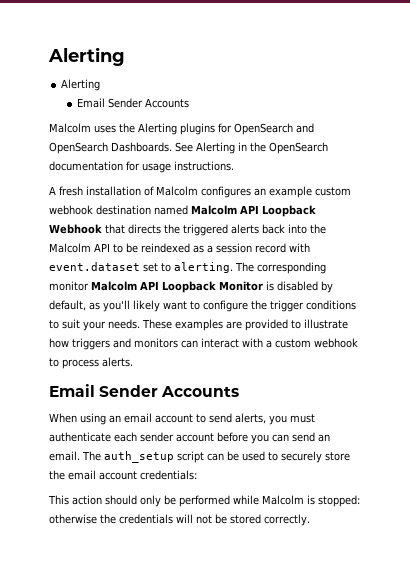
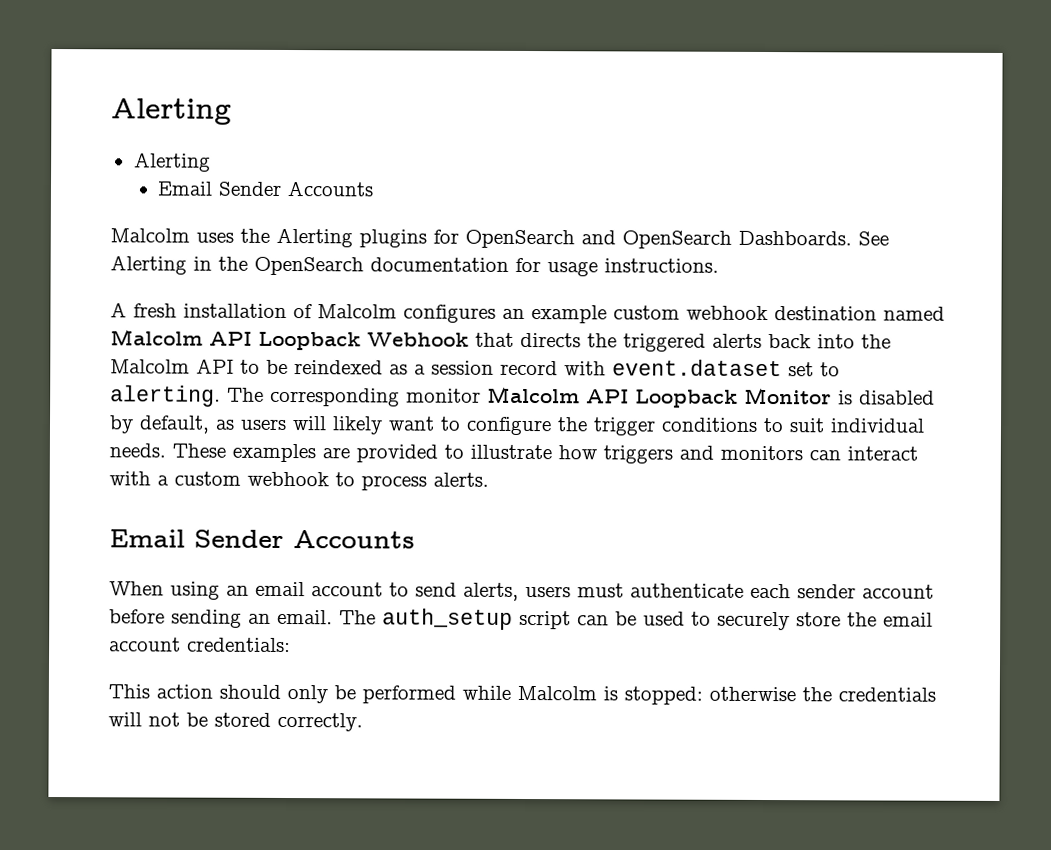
[103,300,130,312] you'll -> [240,416,327,431] users will
[83,321,106,331] your -> [830,418,925,433] individual
[269,415,287,425] you -> [525,586,571,598] users
[251,432,315,444] you can send -> [171,609,242,628] sending

